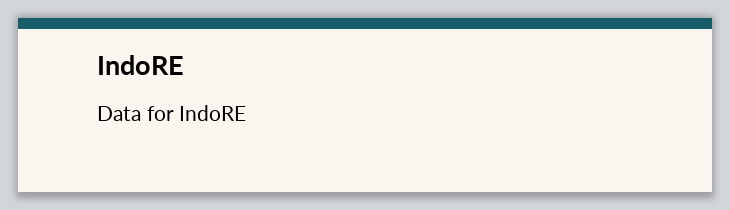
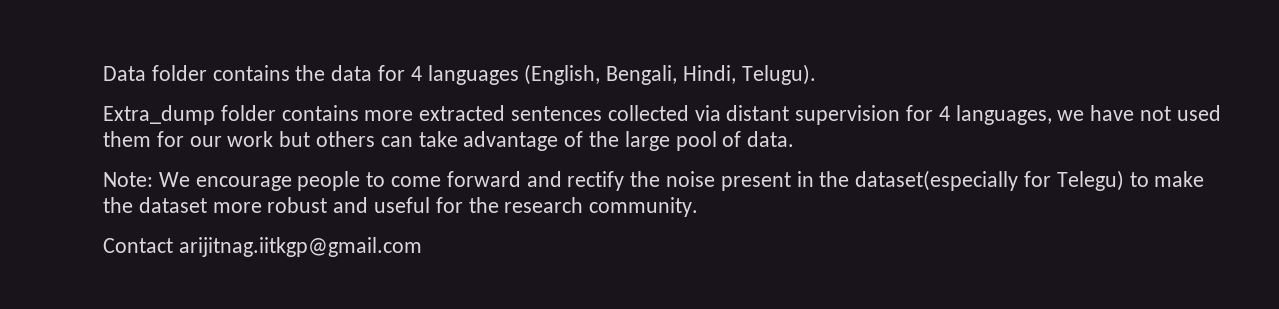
[97,55,184,75] [97,105,247,121] IndoRE // Data for IndoRE -> [103,64,816,85] [103,105,1221,125] [103,131,795,151] [103,170,1205,191] [103,197,699,217] [103,237,422,257] Data folder contains the data for 4 languages (English, Bengali, Hindi, Telugu). // Extra_dump folder contains more extracted sentences collected via distant supervision for 4 languages, we have not used them for our work but others can take advantage of the large pool of data. // Note: We encourage people to come forward and rectify the noise present in the dataset(especially for Telegu) to make the dataset more robust and useful for the research community. // Contact arijitnag.iitkgp@gmail.com

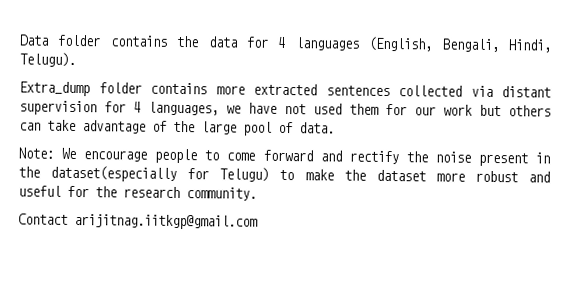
[1056,170,1124,191] Telegu) -> [219,167,270,182] Telugu)

